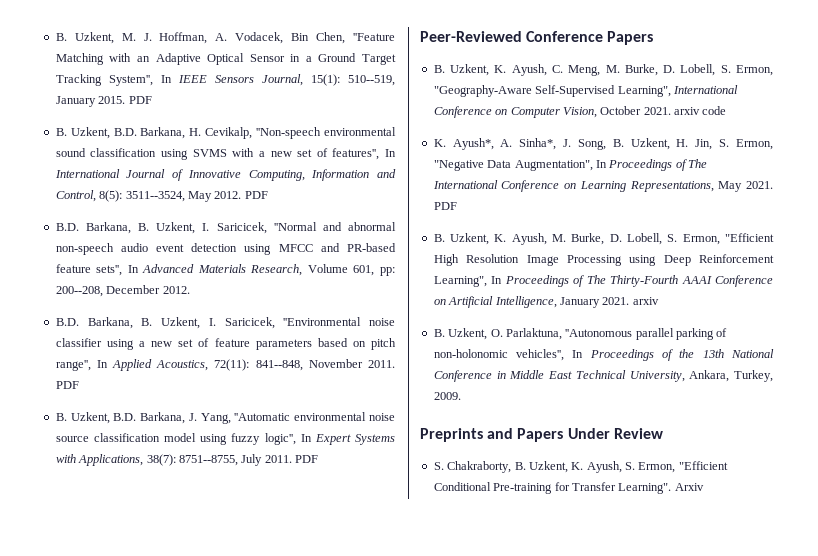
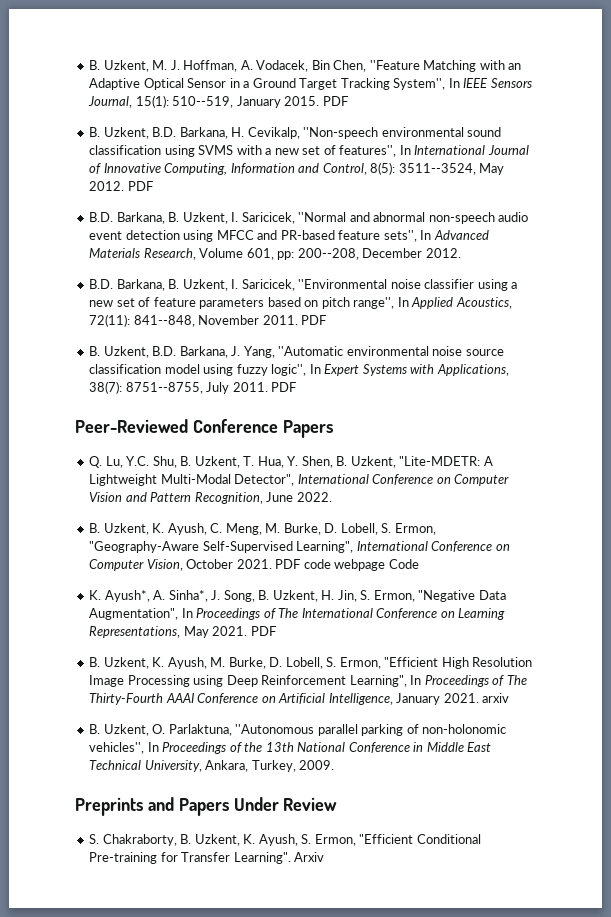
(654, 38) none -> [89,456,493,468] [89,474,510,486] [89,492,332,504] // Q. Lu, Y.C. Shu, B. Uzkent, T. Hua, Y. Shen, B. Uzkent, "Lite-MDETR: A Lightweight Multi-Modal Detector", International Conference on Computer Vision and Pattern Recognition, June 2022.
[674,107,700,115] arxiv -> [275,559,301,569] PDF
(727, 110) none -> [334,559,419,571] webpage Code

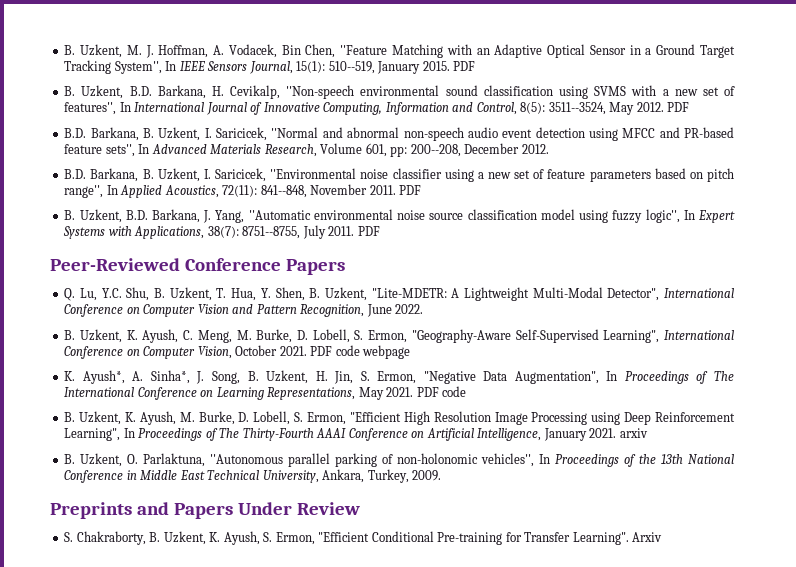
[388,559,419,569] Code -> (411, 352) none
(276, 631) none -> [442,386,467,397] code

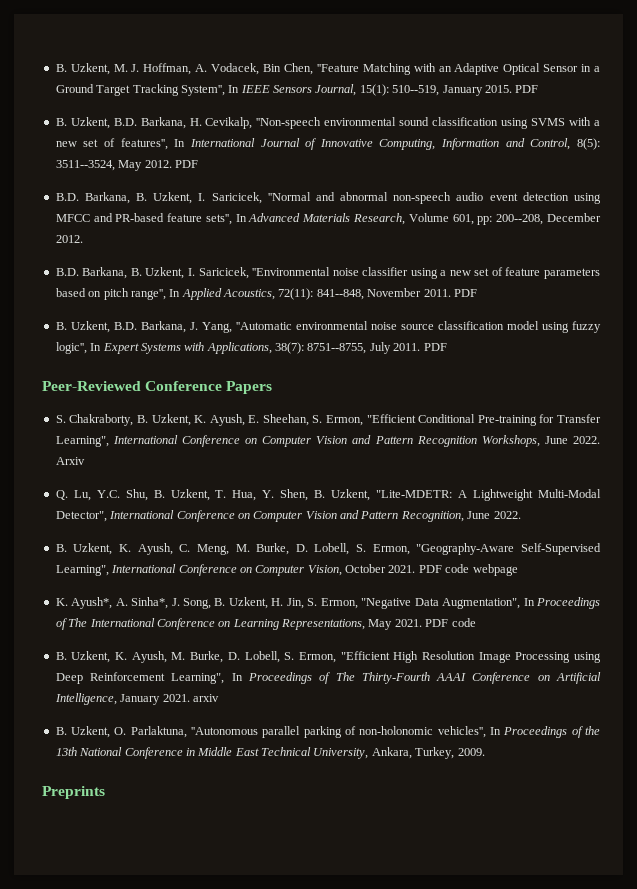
(345, 267) none -> [55,414,601,426] [55,435,601,447] [55,457,85,465] // S. Chakraborty, B. Uzkent, K. Ayush, E. Sheehan, S. Ermon, "Efficient Conditional Pre-training for Transfer Learning", International Conference on Computer Vision and Pattern Recognition Workshops, June 2022. Arxiv
[136,502,360,519] [64,531,663,545] and Papers Under Review // S. Chakraborty, B. Uzkent, K. Ayush, S. Ermon, "Efficient Conditional Pre-training for Transfer Learning". Arxiv -> (105, 792) none

